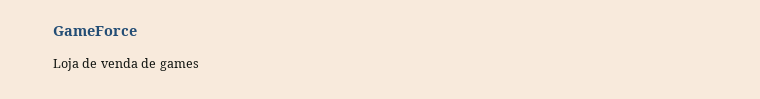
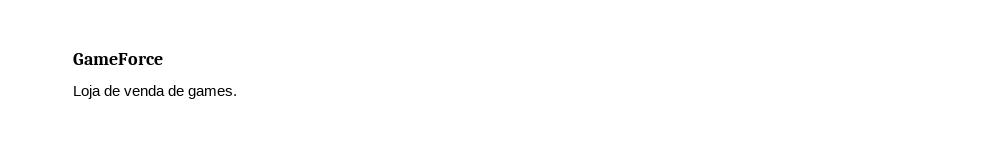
[159,61,199,71] games -> [188,88,238,99] games.

